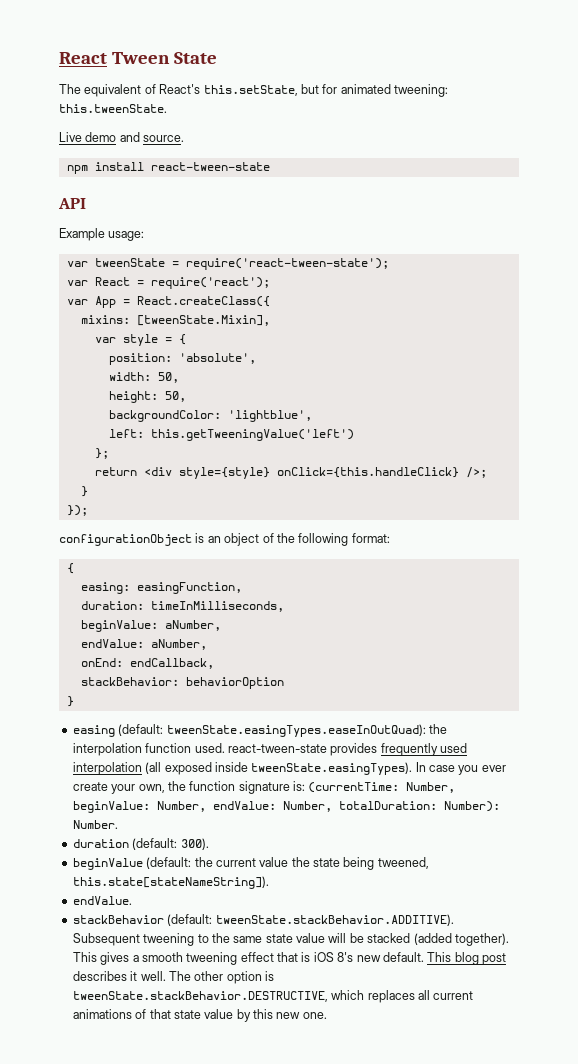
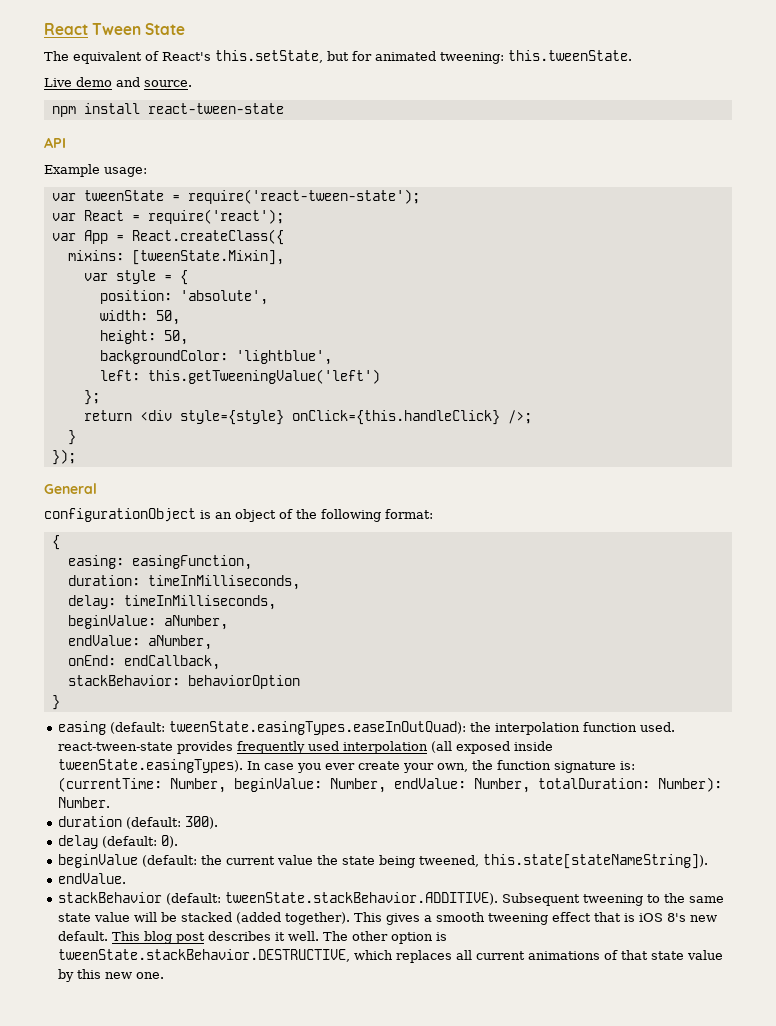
(88, 510) none -> [44,483,97,494] // General
(284, 606) none -> [67,595,276,610] // delay: timeInMilliseconds,
(209, 844) none -> [58,835,179,849] // delay (default: 0).

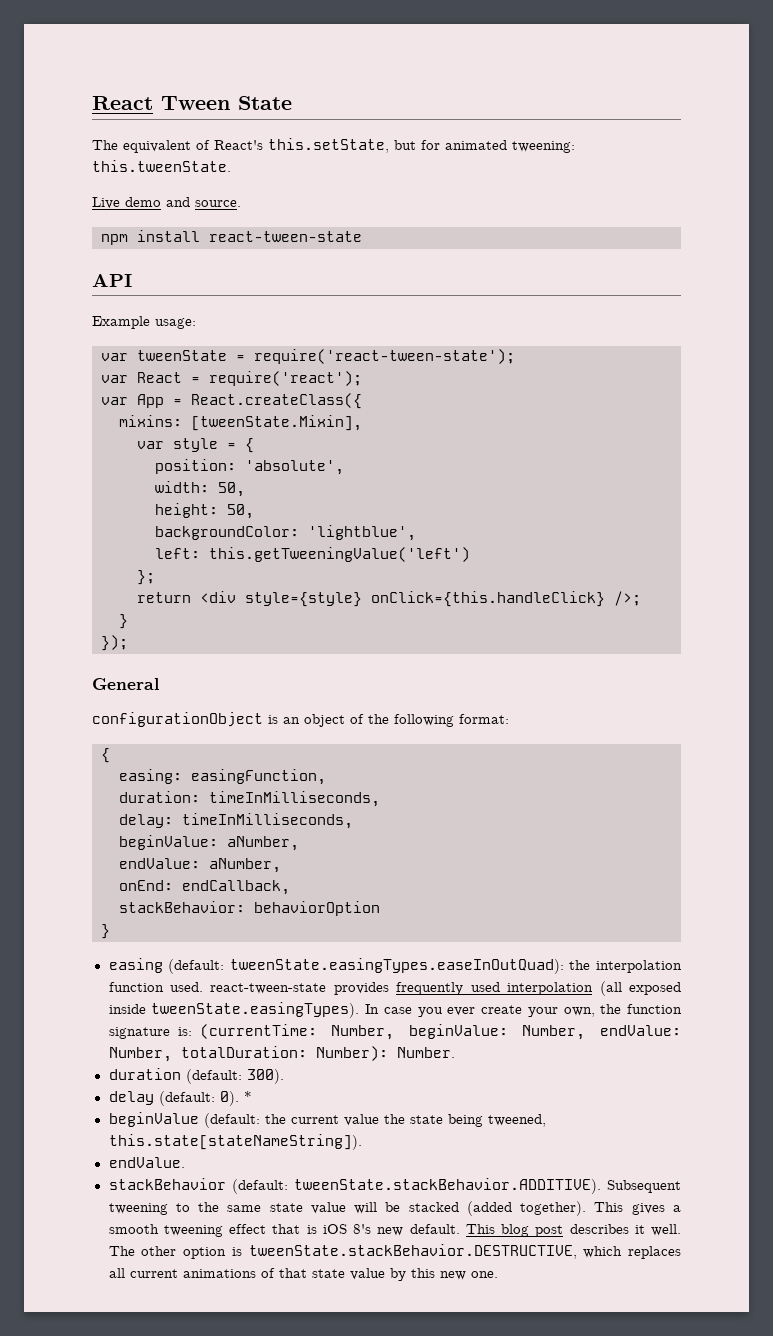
(179, 841) none -> [243,1091,252,1102] *

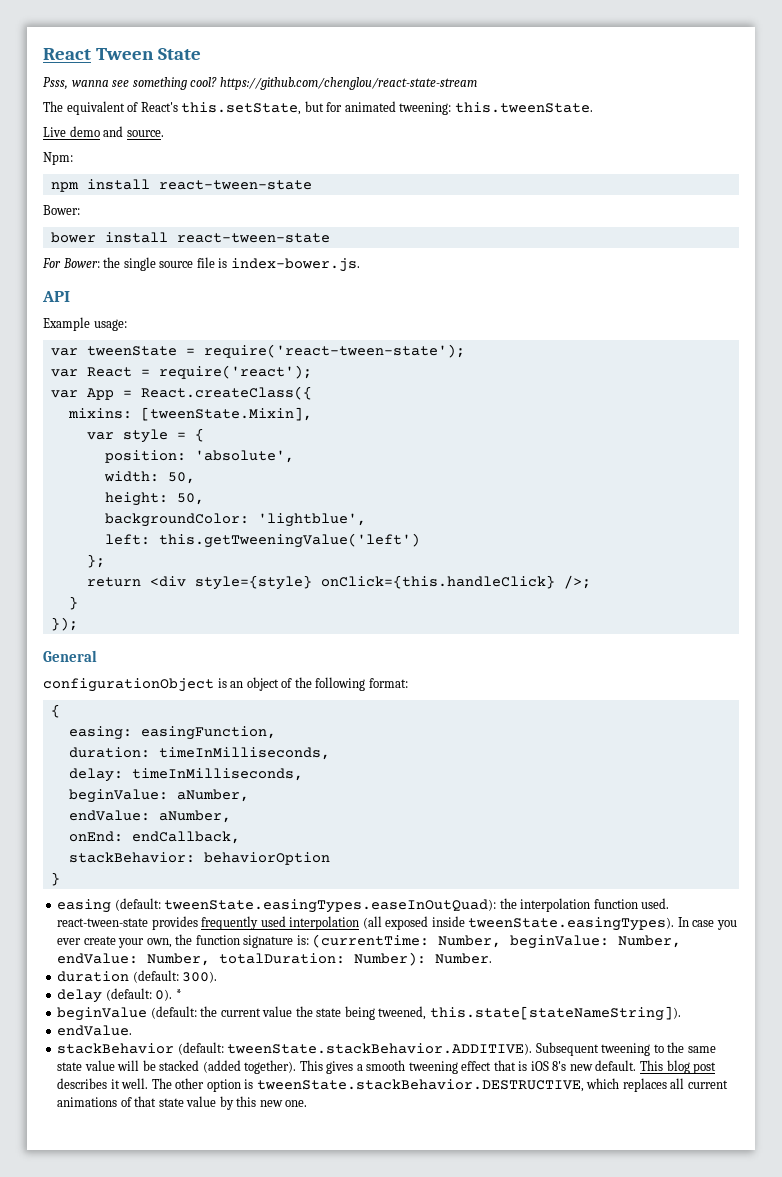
(292, 103) none -> [43,77,477,90] // Psss, wanna see something cool? https://github.com/chenglou/react-state-stream
(241, 203) none -> [43,152,73,165] // Npm:
(362, 236) none -> [43,205,80,215] [50,232,330,243] [42,257,360,272] // Bower: // bower install react-tween-state // For Bower: the single source file is index-bower.js.

